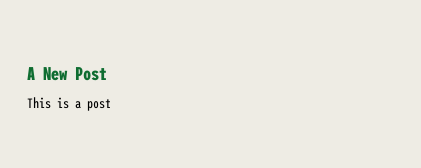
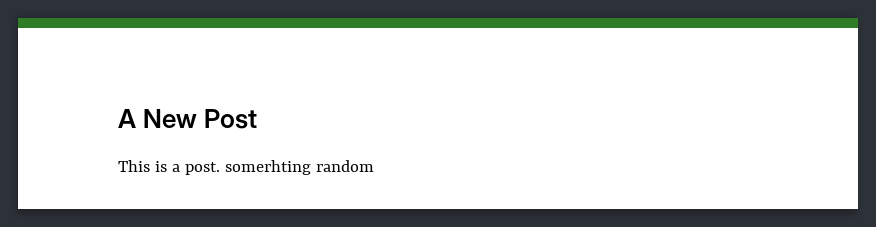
[87,99,111,111] post -> [184,160,374,175] post. somerhting random

